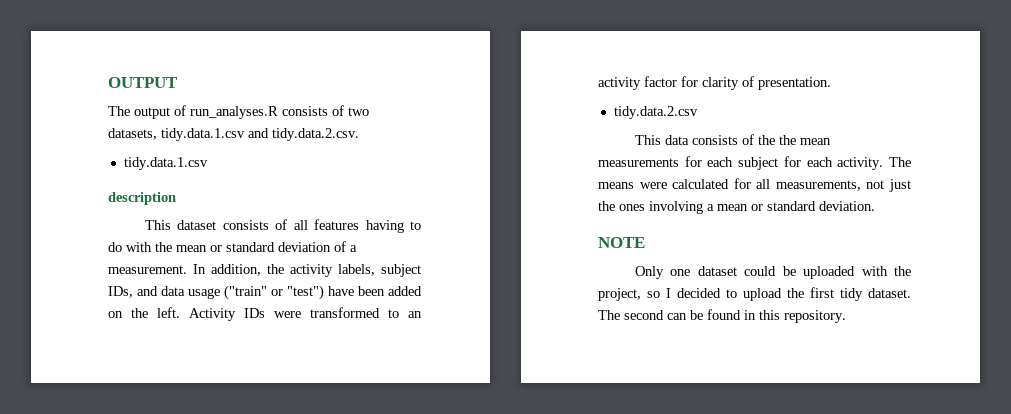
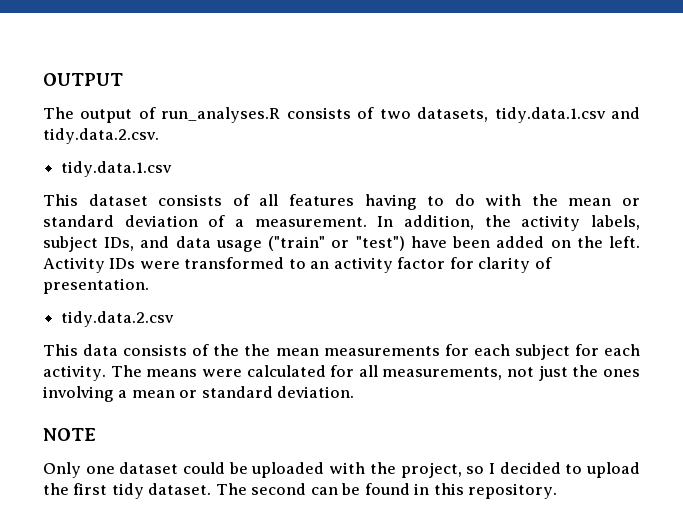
[108,192,176,205] // description -> (173, 169) none

